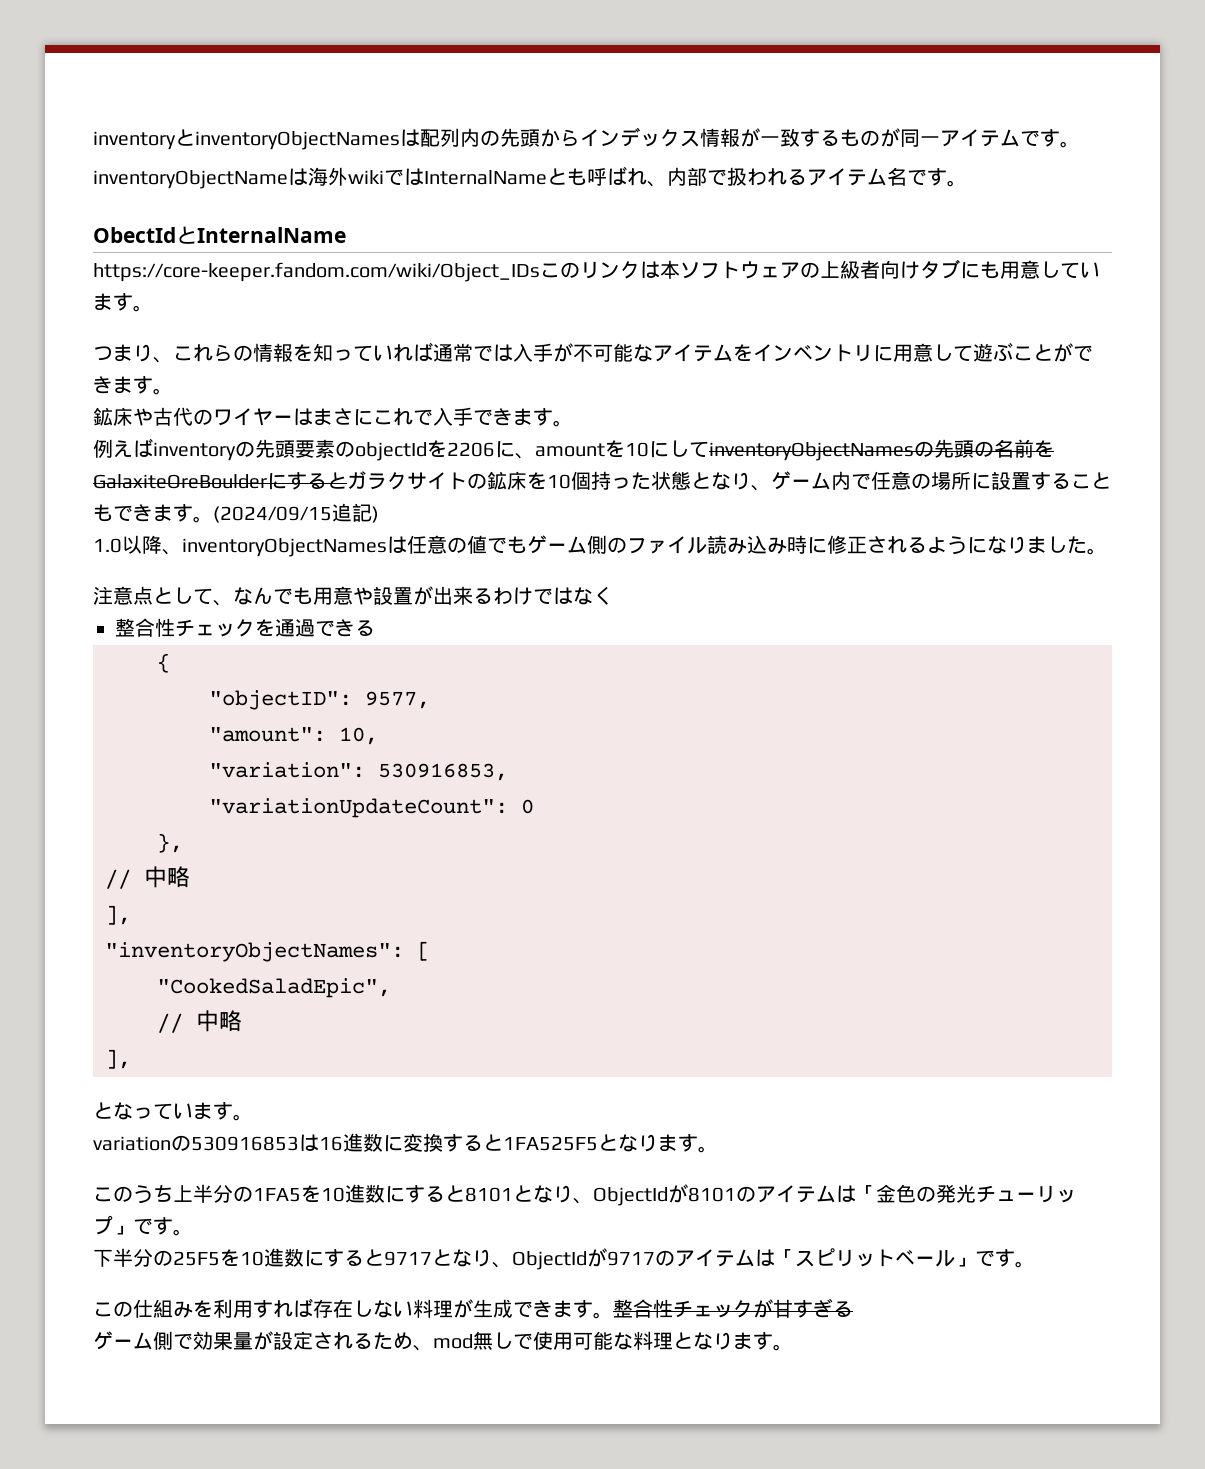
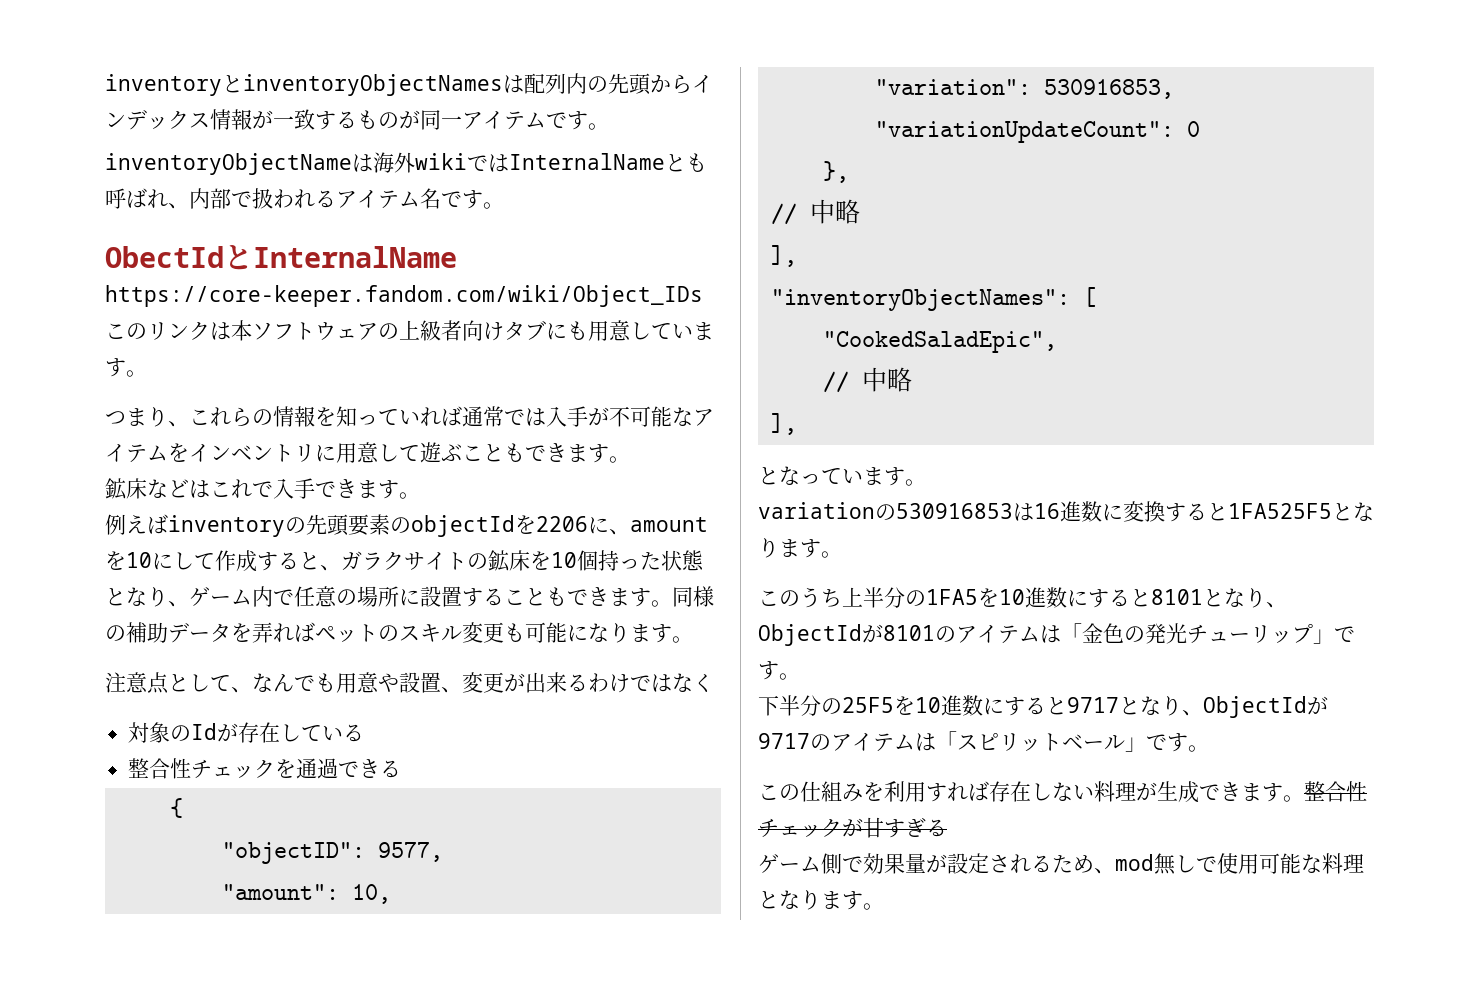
[1053,343,1073,362] が -> [504,443,525,462] も
[133,407,373,426] や古代のワイヤーはまさに -> [147,479,210,498] などは
[709,439,1054,461] [93,472,347,490] inventoryObjectNamesの先頭の名前をGalaxiteOreBoulderにすると -> [215,550,341,572] 作成すると、
[213,503,379,523] [93,535,967,557] (2024/09/15追記) // 1.0以降、inventoryObjectNamesは任意の値でもゲーム側のファイル読み込み時に修正されるよう -> [672,586,714,607] [105,622,567,643] 同様の補助データを弄ればペットのスキル変更も可能
[1047,536,1087,554] した -> [651,624,672,643] す
(413, 596) none -> [441,672,504,693] 、変更
(613, 595) none -> [128,722,365,743] // 対象のIdが存在している

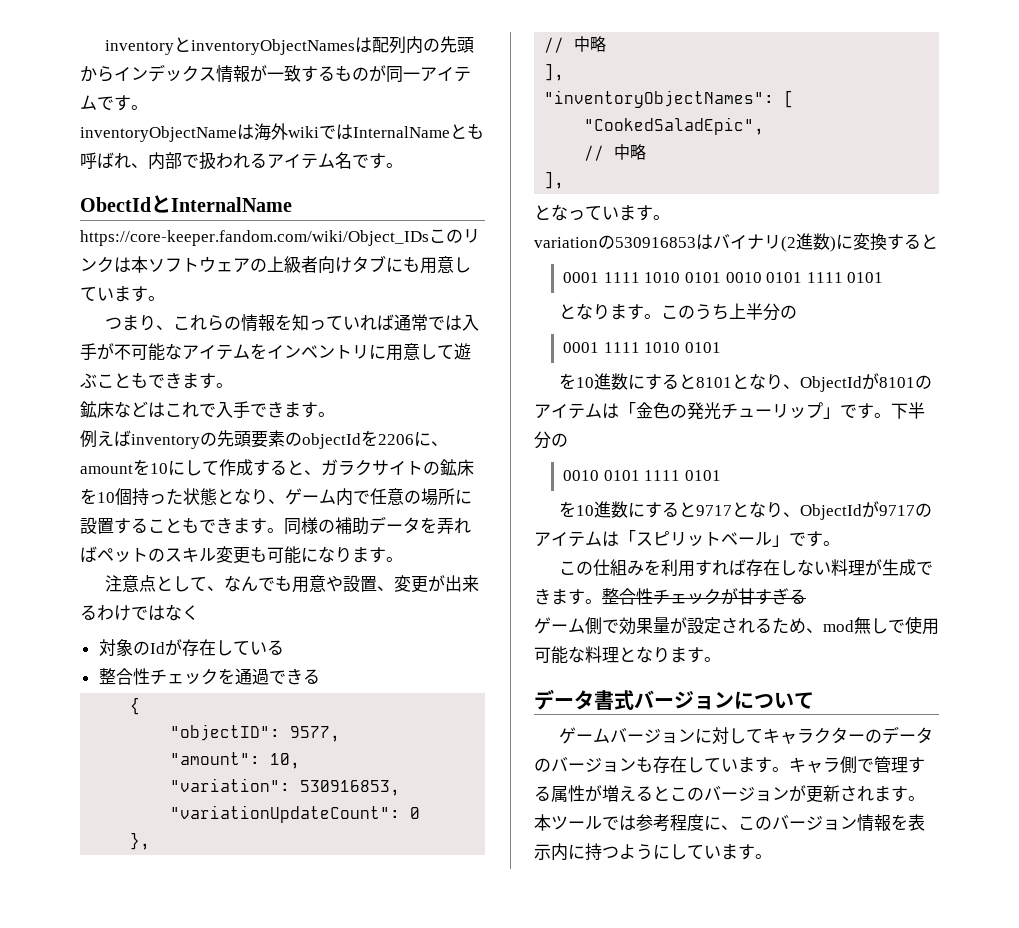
[1034,501,1374,522] [758,538,842,558] 16進数に変換すると1FA525F5となります。 // -> [713,233,938,252] [563,272,884,283] [558,303,661,320] バイナリ(2進数)に変換すると // 0001 1111 1010 0101 0010 0101 1111 0101 // となります。
[926,589,978,605] 1FA5 -> [563,342,721,353] // 0001 1111 1010 0101 //
(800, 676) // -> (891, 415) none
[842,697,894,713] 25F5 -> [563,470,721,481] // 0010 0101 1111 0101 //
(884, 906) none -> [534,689,814,711] [558,726,933,744] [534,756,925,773] [534,785,925,803] [534,814,925,832] [534,843,772,861] // データ書式バージョンについて // ゲームバージョンに対してキャラクターのデータのバージョンも存在しています。キャラ側で管理する属性が増えるとこのバージョンが更新されます。本ツールでは参考程度に、このバージョン情報を表示内に持つようにしています。

